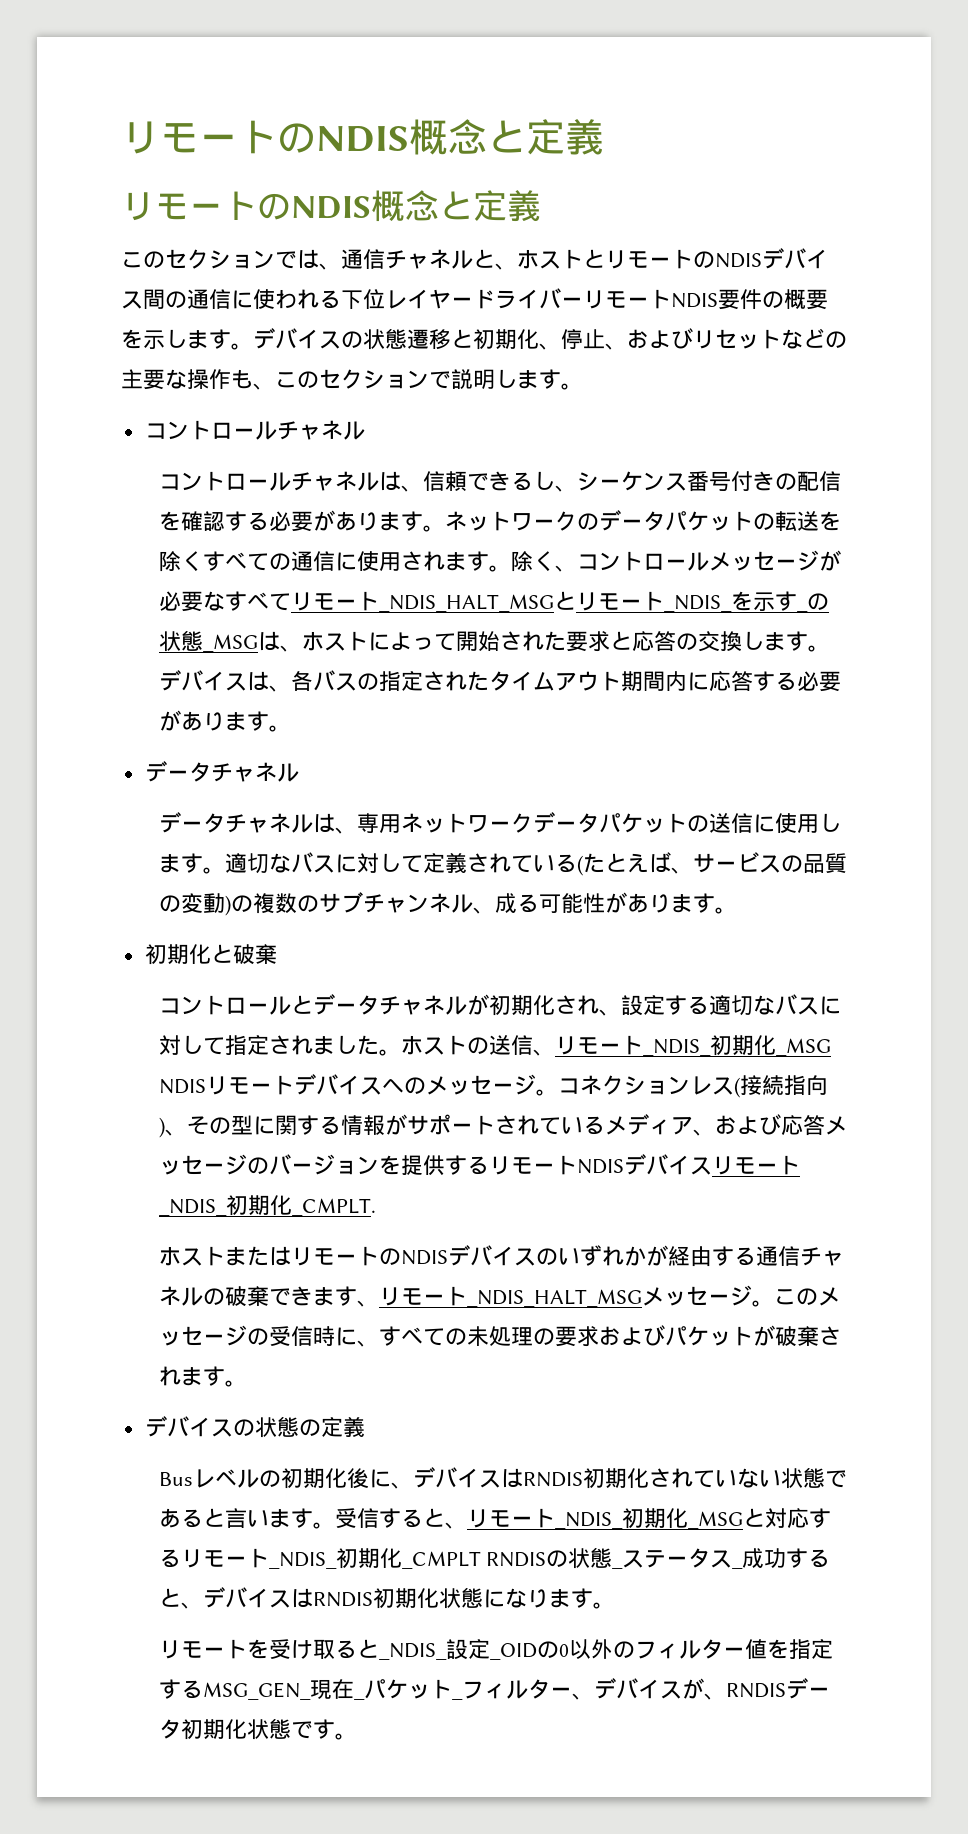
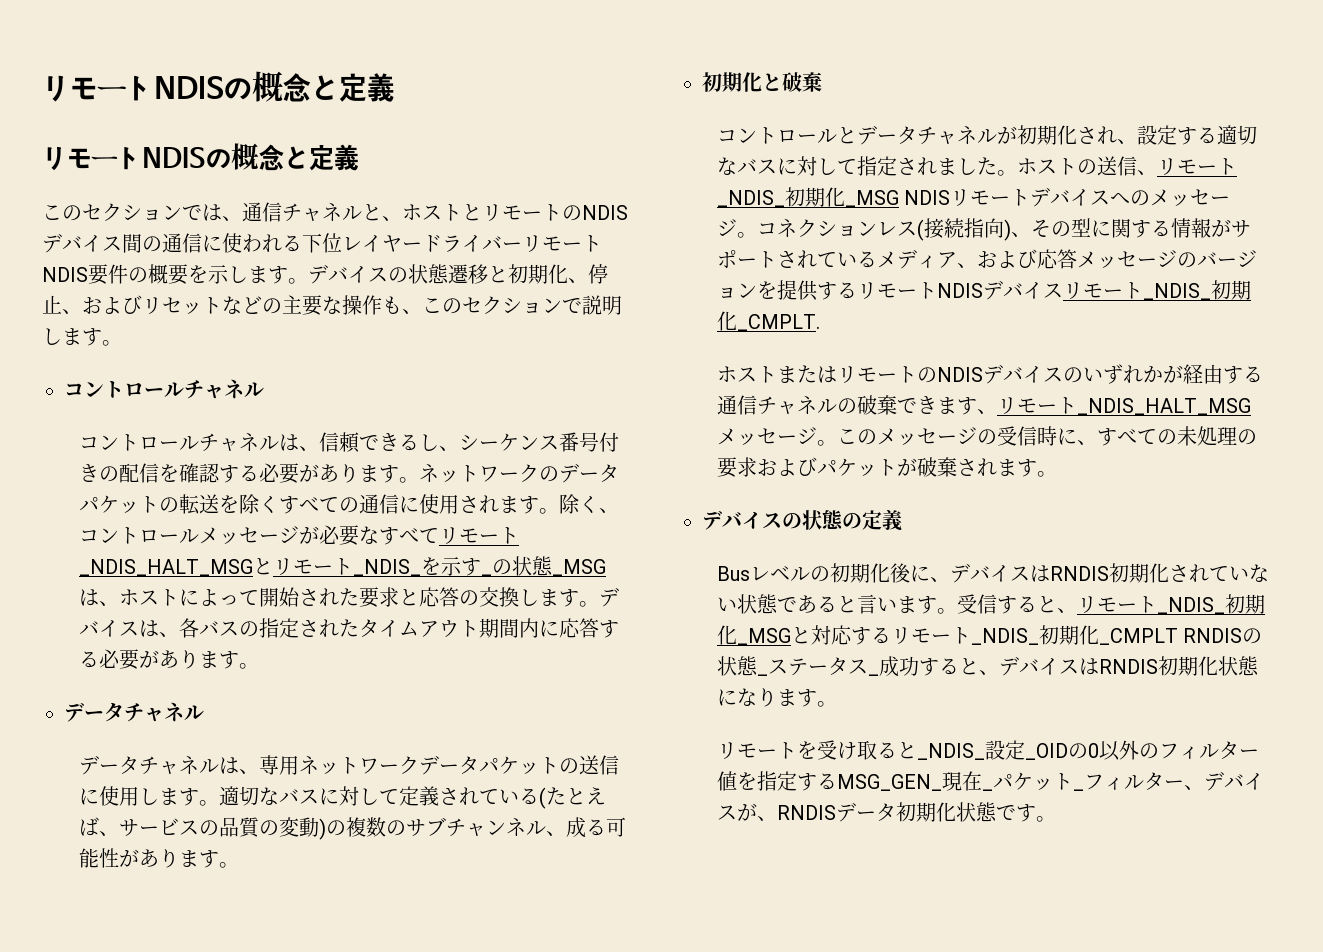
[121,120,409,154] リモートのNDIS -> [42,75,252,102] リモートNDISの
[257,193,371,220] のNDIS -> [142,147,231,169] NDISの

